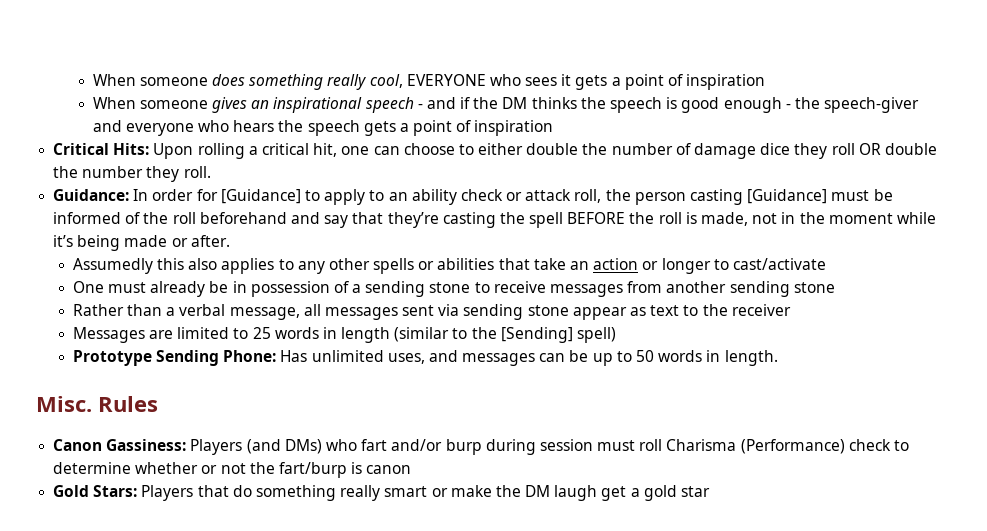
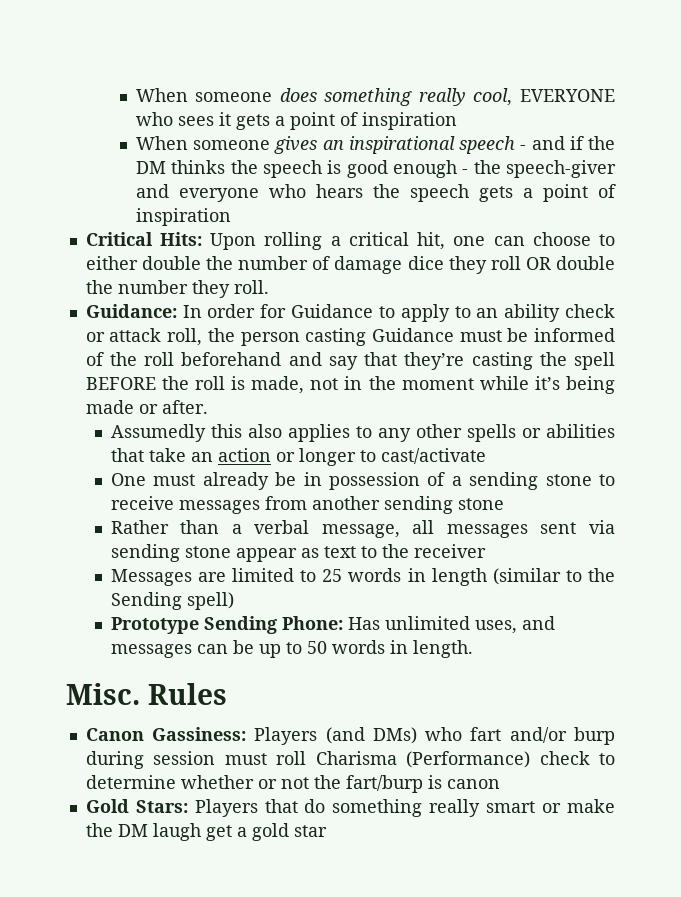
[220,189,301,204] [Guidance] -> [291,304,374,318] Guidance
[747,189,828,204] [Guidance] -> [371,328,454,342] Guidance
[500,327,573,343] [Sending] -> [110,592,182,610] Sending

